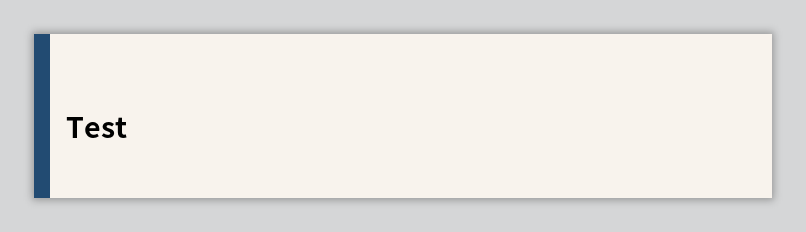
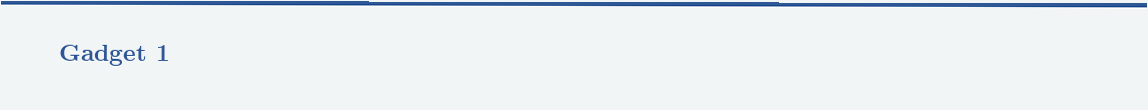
[66,117,127,138] Test -> [58,44,171,66] Gadget 1

